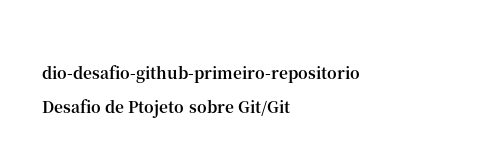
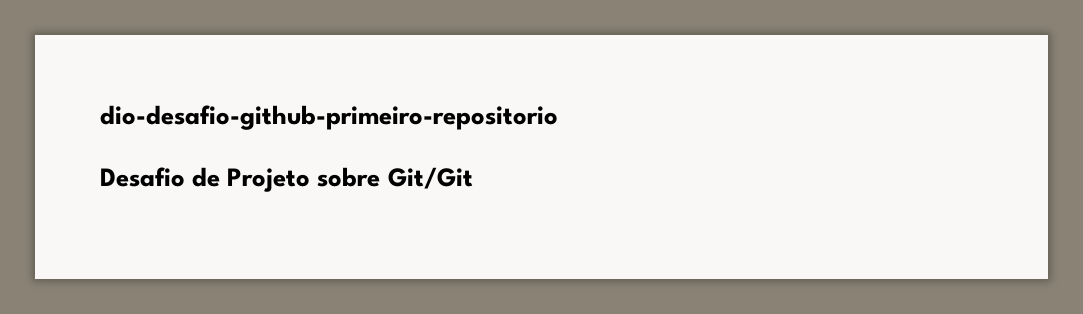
[128,100,185,118] Ptojeto -> [227,168,311,192] Projeto

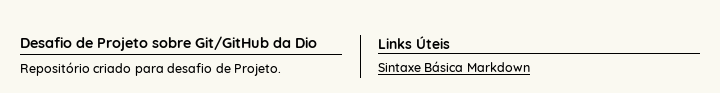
[100,105,558,130] dio-desafio-github-primeiro-repositorio // -> (20, 42) none
[387,167,473,189] Git/Git -> [195,36,317,50] [20,62,281,76] [378,36,450,49] [378,61,530,72] Git/GitHub da Dio // Repositório criado para desafio de Projeto. // Links Úteis // Sintaxe Básica Markdown

